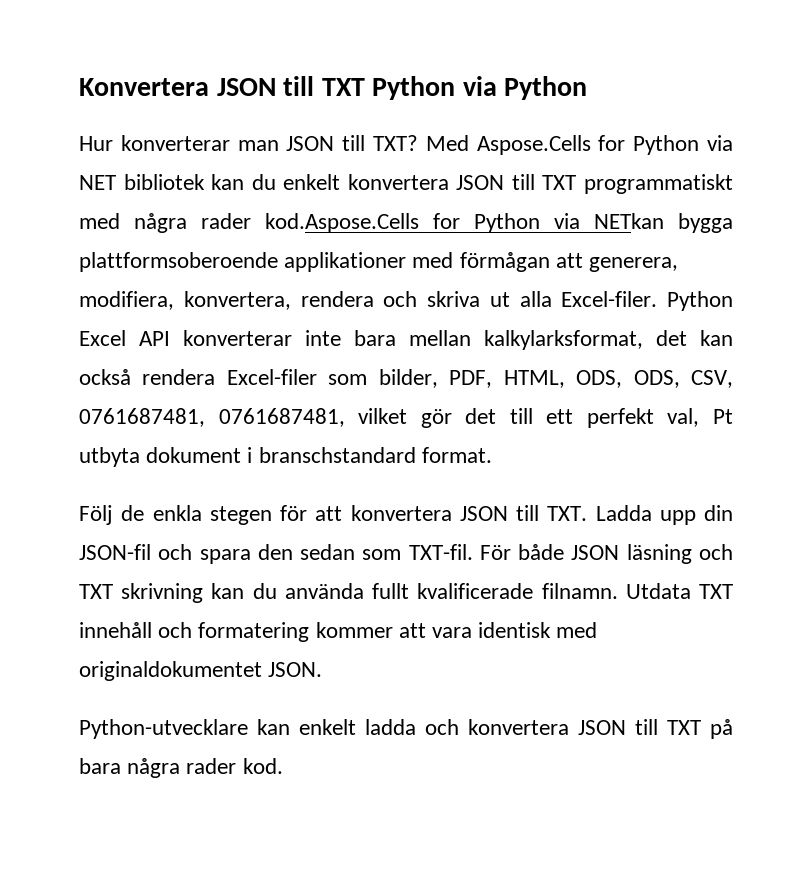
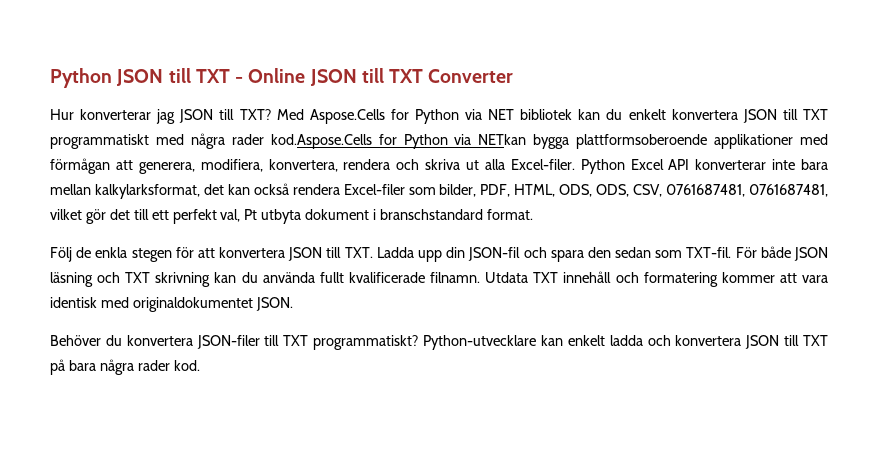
[79,76,588,100] Konvertera JSON till TXT Python via Python -> [50,68,514,88] Python JSON till TXT - Online JSON till TXT Converter
[237,140,279,151] man -> [156,109,176,124] jag
(323, 669) none -> [50,335,419,350] Behöver du konvertera JSON-filer till TXT programmatiskt?

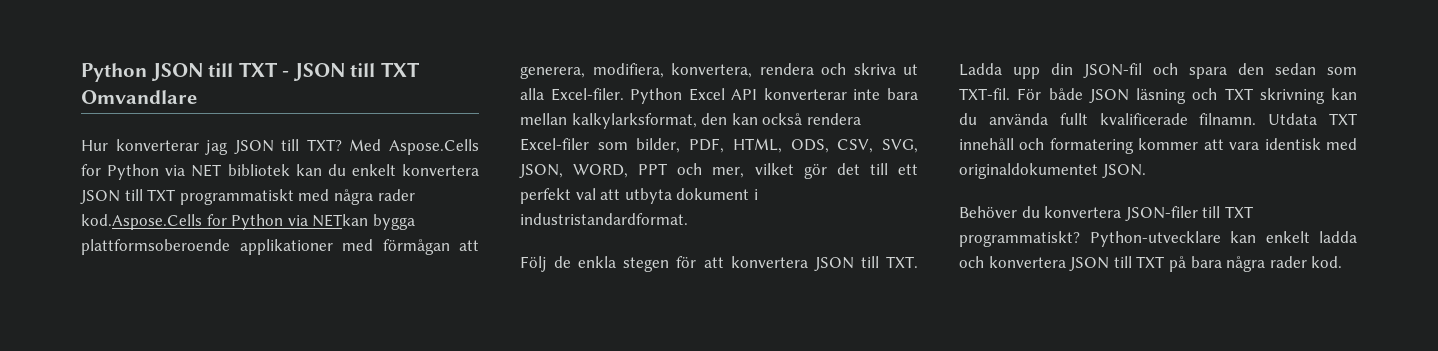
[248,68,514,86] Online JSON till TXT Converter -> [292,62,420,81] [81,90,197,104] JSON till TXT Omvandlare
[203,184,224,195] det -> [701,113,728,125] den
[596,184,828,197] ODS, CSV, 0761687481, 0761687481, -> [837,139,918,153] [519,163,745,178] CSV, SVG, JSON, WORD, PPT och mer,
[220,209,258,222] val, Pt -> [575,188,621,200] val att
[380,209,533,220] branschstandard format. -> [520,213,688,225] industristandardformat.

